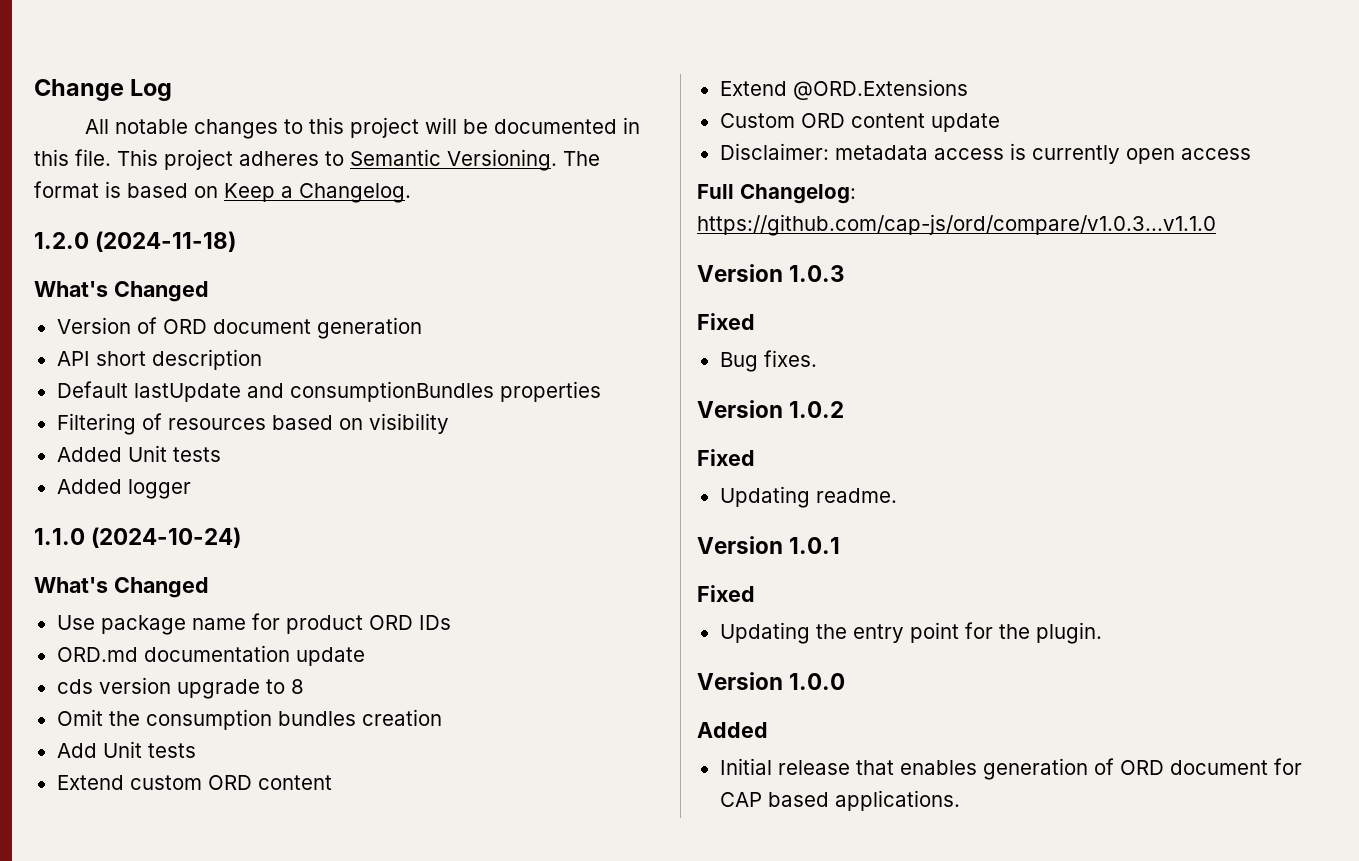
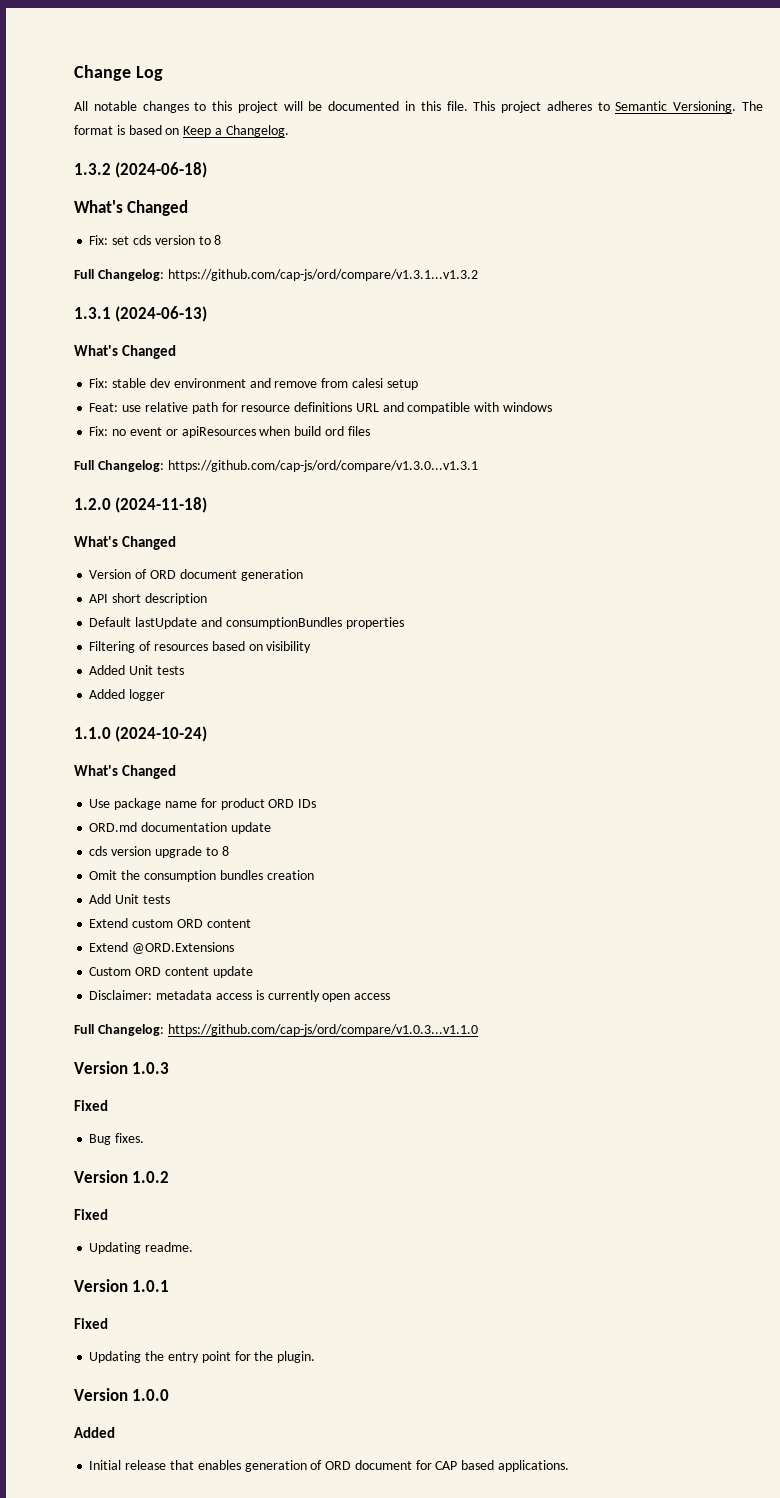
(411, 193) none -> [74,162,208,178] [74,200,189,216] [89,235,222,245] [74,269,478,281] [74,306,208,322] [74,345,177,359] [89,378,418,390] [89,402,552,414] [89,426,370,438] [74,460,478,472] // 1.3.2 (2024-06-18) // What's Changed // Fix: set cds version to 8 // Full Changelog: https://github.com/cap-js/ord/compare/v1.3.1...v1.3.2 // 1.3.1 (2024-06-13) // What's Changed // Fix: stable dev environment and remove from calesi setup // Feat: use relative path for resource definitions URL and compatible with windows // Fix: no event or apiResources when build ord files // Full Changelog: https://github.com/cap-js/ord/compare/v1.3.0...v1.3.1

